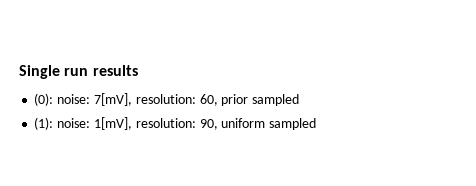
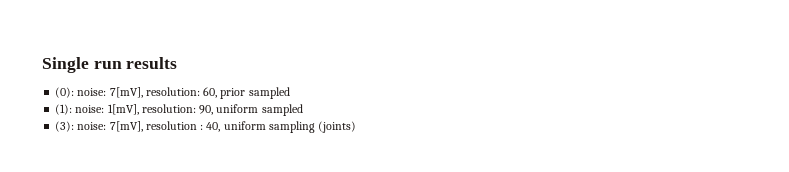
(317, 124) none -> [55,121,357,133] // (3): noise: 7[mV], resolution : 40, uniform sampling (joints)

